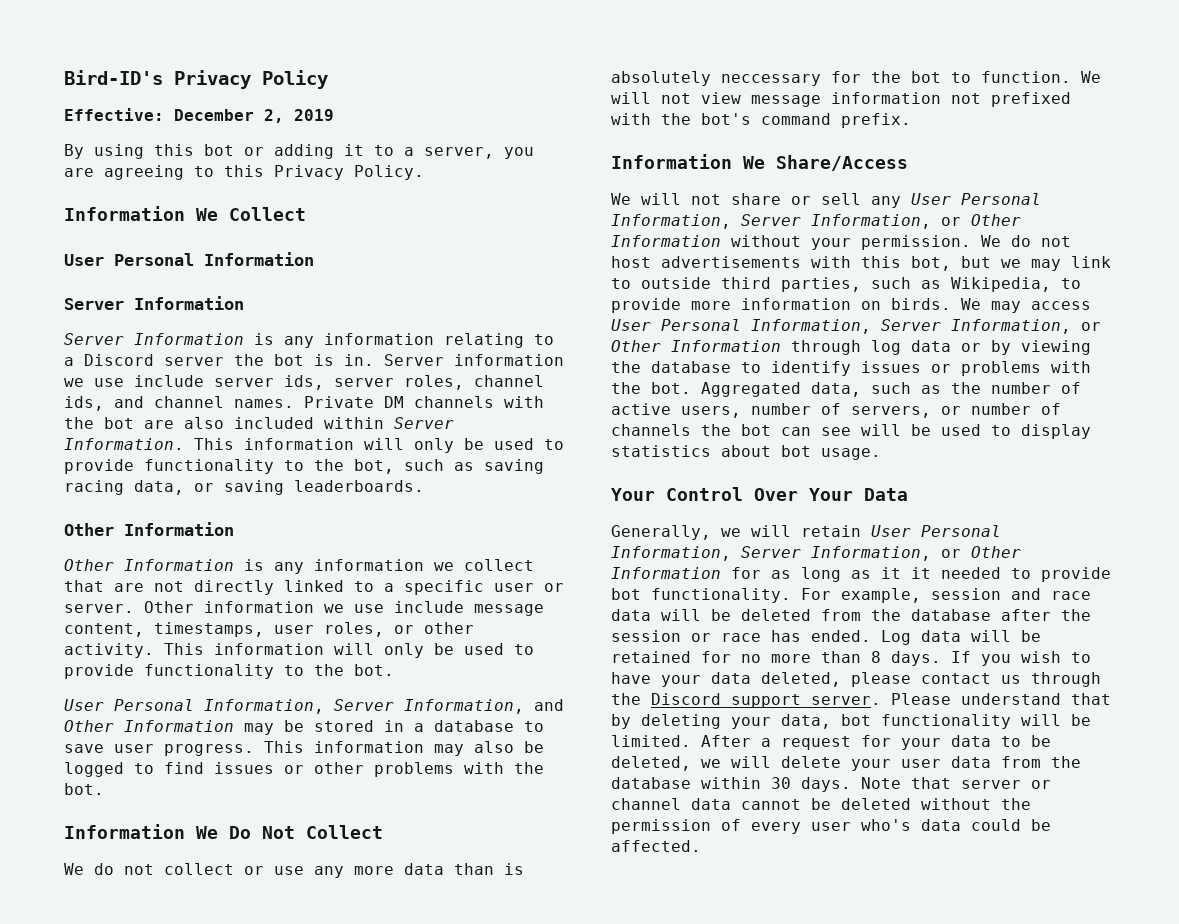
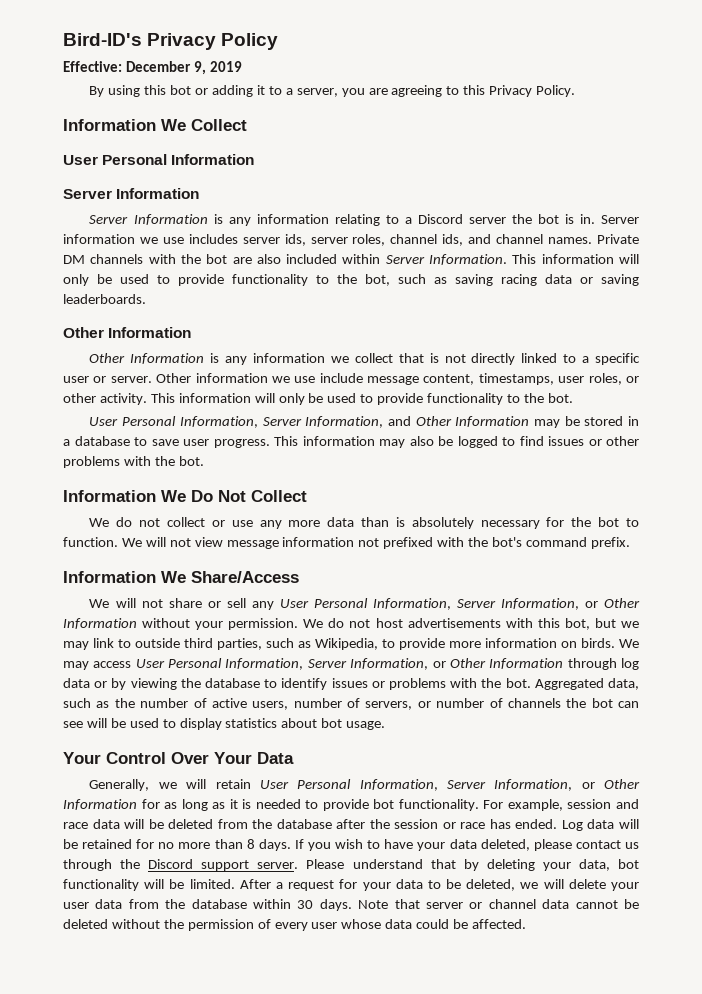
[264,109,284,123] 2, -> [193,61,206,75] 9,
[134,375,204,387] include -> [188,234,238,244] includes
[134,480,184,495] data, -> [545,274,572,284] data
[114,583,144,592] are -> [429,353,439,363] is
[721,74,821,86] neccessary -> [480,520,540,529] necessary
[911,567,931,579] it -> [242,799,252,809] is
[861,819,911,831] who's -> [341,919,382,929] whose

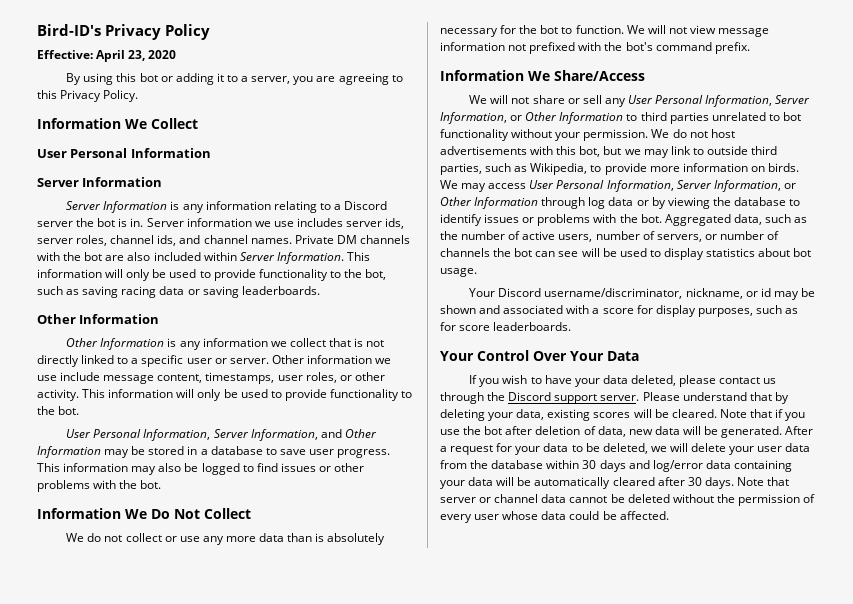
[125,61,242,75] December 9, 2019 -> [96,50,177,62] April 23, 2020
(137, 623) none -> [626,112,801,124] [440,129,509,141] to third parties unrelated to bot functionality
(386, 725) none -> [469,288,816,300] [440,305,799,317] [440,322,572,331] // Your Discord username/discriminator, nickname, or id may be shown and associated with a score for display purposes, such as for score leaderboards.
[89,779,640,791] [63,799,639,811] [63,819,640,831] [63,839,291,851] Generally, we will retain User Personal Information, Server Information, or Other Information for as long as it is needed to provide bot functionality. For example, session and race data will be deleted from the database after the session or race has ended. Log data will be retained for no more than 8 days. -> (639, 356) none
[618,859,639,869] [63,879,235,891] bot functionality will be limited. -> [547,409,806,421] [440,426,783,438] existing scores will be cleared. Note that if you use the bot after deletion of data, new data will be generated.
(314, 904) none -> [599,460,792,472] [440,477,702,489] days and log/error data containing your data will be automatically cleared after 30

